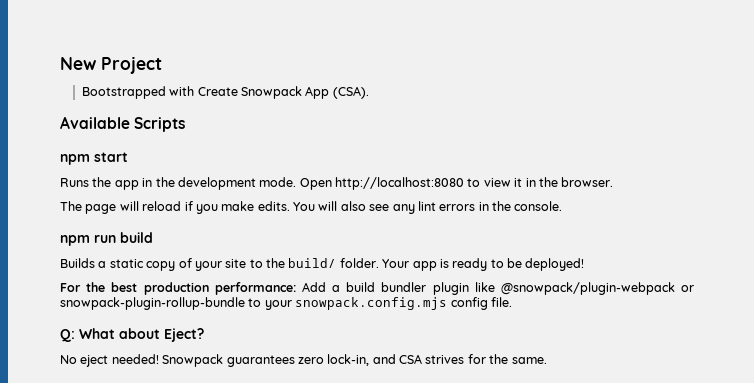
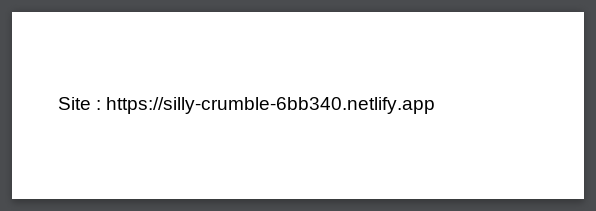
[60,56,162,74] [81,86,369,99] [60,116,186,132] [60,152,128,165] [60,177,614,190] [60,201,563,214] [60,232,153,246] [60,258,585,271] [60,282,695,295] [60,297,512,310] [60,328,204,342] [60,354,547,367] New Project // Bootstrapped with Create Snowpack App (CSA). // Available Scripts // npm start // Runs the app in the development mode. Open http://localhost:8080 to view it in the browser. // The page will reload if you make edits. You will also see any lint errors in the console. // npm run build // Builds a static copy of your site to the build/ folder. Your app is ready to be deployed! // For the best production performance: Add a build bundler plugin like @snowpack/plugin-webpack or snowpack-plugin-rollup-bundle to your snowpack.config.mjs config file. // Q: What about Eject? // No eject needed! Snowpack guarantees zero lock-in, and CSA strives for the same. -> [58,97,436,114] Site : https://silly-crumble-6bb340.netlify.app

